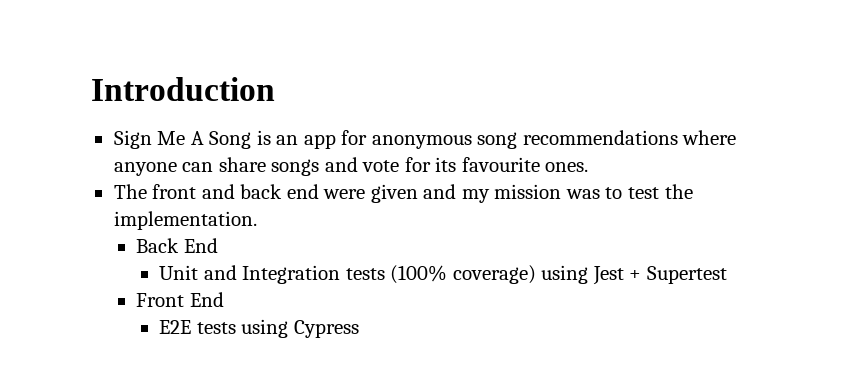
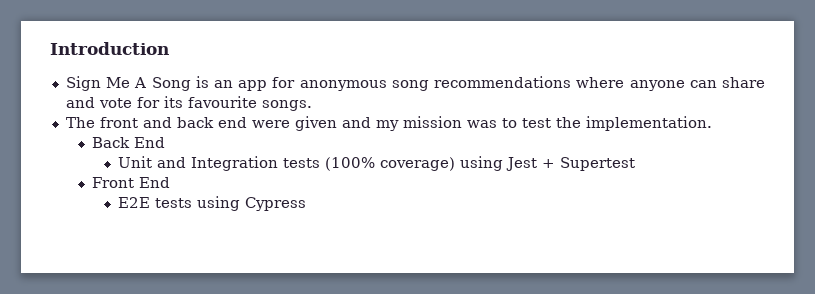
[271,159,320,176] songs -> (765, 82) none
[545,162,589,172] ones. -> [261,100,312,111] songs.

